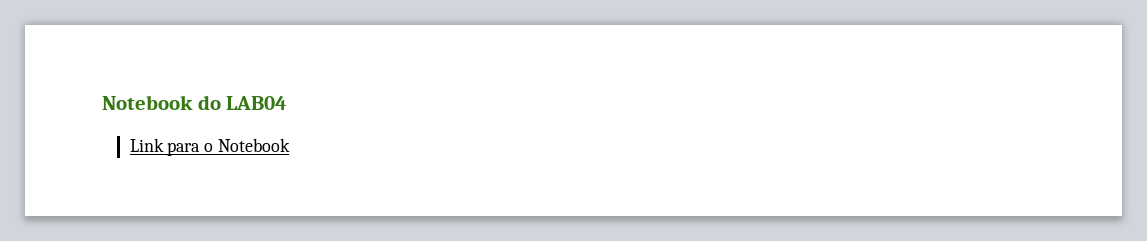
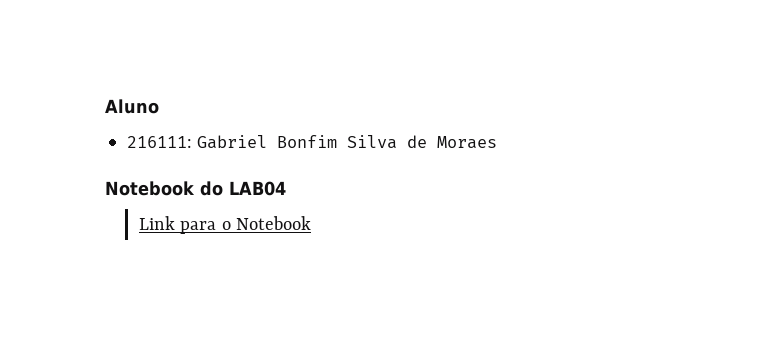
(102, 102) none -> [105,99,159,114] [127,135,498,149] Aluno // 216111: Gabriel Bonfim Silva de Moraes //

